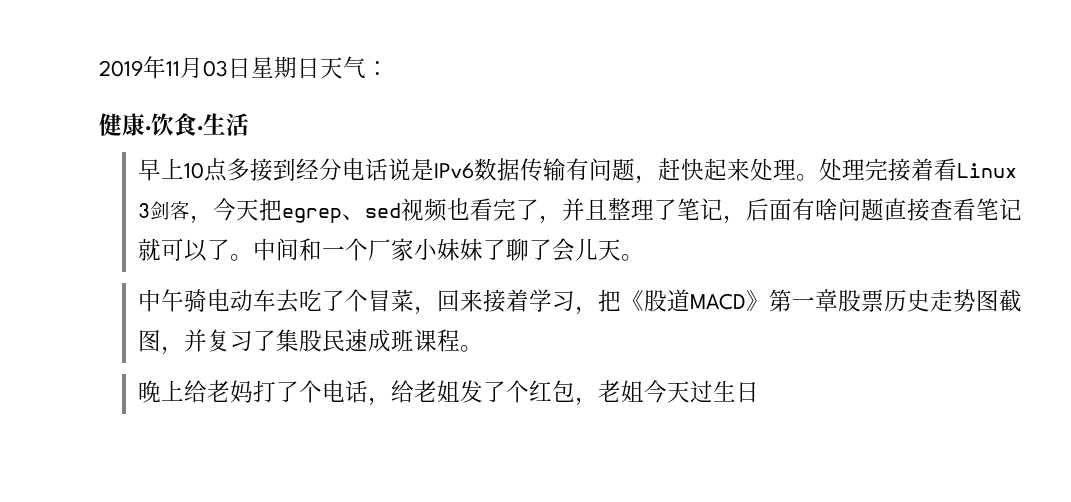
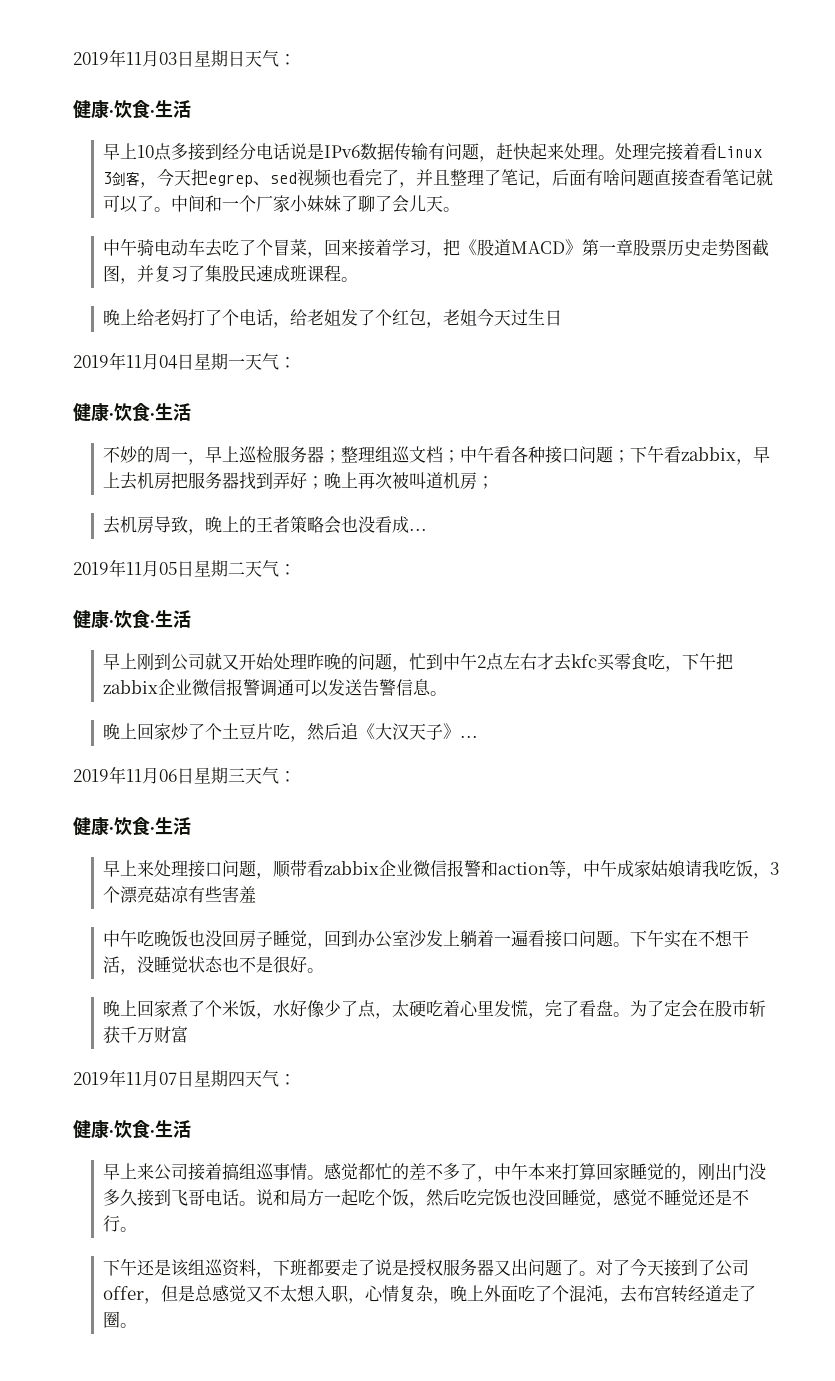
(760, 392) none -> [73,352,296,370] [73,403,191,422] [103,446,771,465] [103,472,495,490] [103,516,428,535] [73,559,296,577] [73,610,191,629] [103,652,734,672] [103,679,448,697] [103,723,479,742] [73,766,296,784] [73,817,191,836] [103,860,780,879] [103,886,257,903] [103,930,750,949] [103,956,325,975] [103,1000,767,1019] [103,1026,189,1043] [73,1069,296,1087] [73,1120,191,1139] [103,1163,767,1182] [103,1189,750,1208] [103,1215,138,1232] [103,1258,750,1278] [103,1285,757,1304] [103,1311,138,1328] // 2019年11月04日星期一天气： // 健康·饮食·生活 // 不妙的周一，早上巡检服务器；整理组巡文档；中午看各种接口问题；下午看zabbix，早上去机房把服务器找到弄好；晚上再次被叫道机房； // 去机房导致，晚上的王者策略会也没看成... // 2019年11月05日星期二天气： // 健康·饮食·生活 // 早上刚到公司就又开始处理昨晚的问题，忙到中午2点左右才去kfc买零食吃，下午把zabbix企业微信报警调通可以发送告警信息。 // 晚上回家炒了个土豆片吃，然后追《大汉天子》... // 2019年11月06日星期三天气： // 健康·饮食·生活 // 早上来处理接口问题，顺带看zabbix企业微信报警和action等，中午成家姑娘请我吃饭，3个漂亮菇凉有些害羞 // 中午吃晚饭也没回房子睡觉，回到办公室沙发上躺着一遍看接口问题。下午实在不想干活，没睡觉状态也不是很好。 // 晚上回家煮了个米饭，水好像少了点，太硬吃着心里发慌，完了看盘。为了定会在股市斩获千万财富 // 2019年11月07日星期四天气： // 健康·饮食·生活 // 早上来公司接着搞组巡事情。感觉都忙的差不多了，中午本来打算回家睡觉的，刚出门没多久接到飞哥电话。说和局方一起吃个饭，然后吃完饭也没回睡觉，感觉不睡觉还是不行。 // 下午还是该组巡资料，下班都要走了说是授权服务器又出问题了。对了今天接到了公司offer，但是总感觉又不太想入职，心情复杂，晚上外面吃了个混沌，去布宫转经道走了圈。

